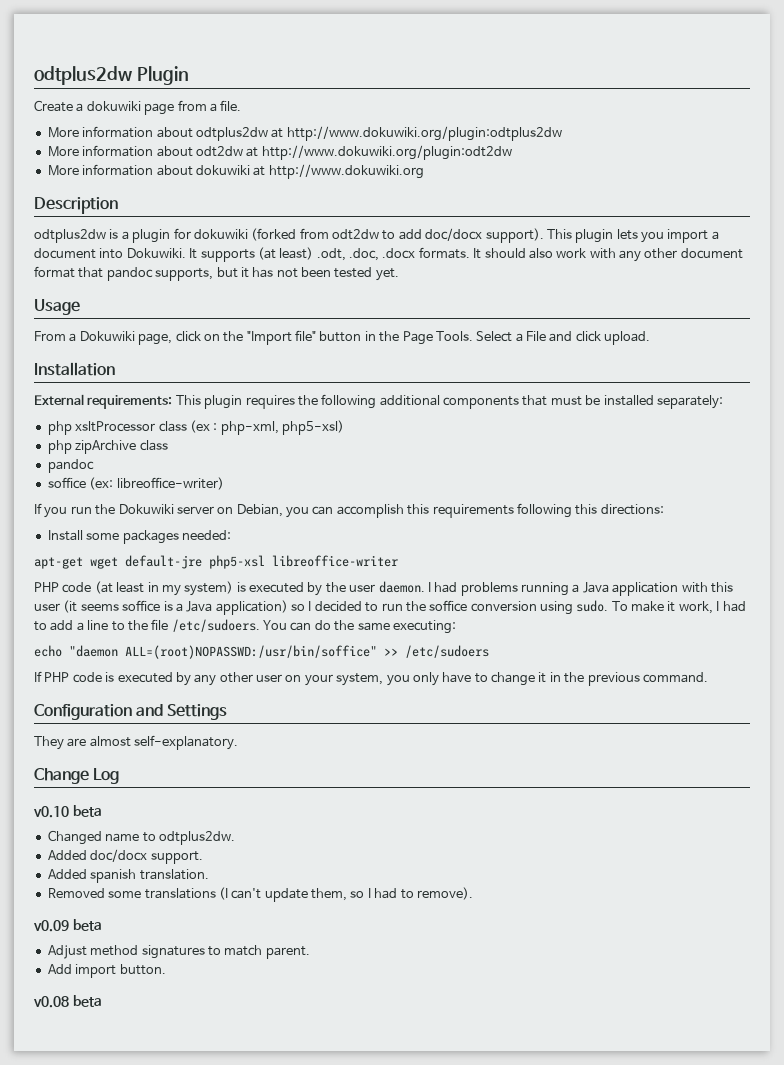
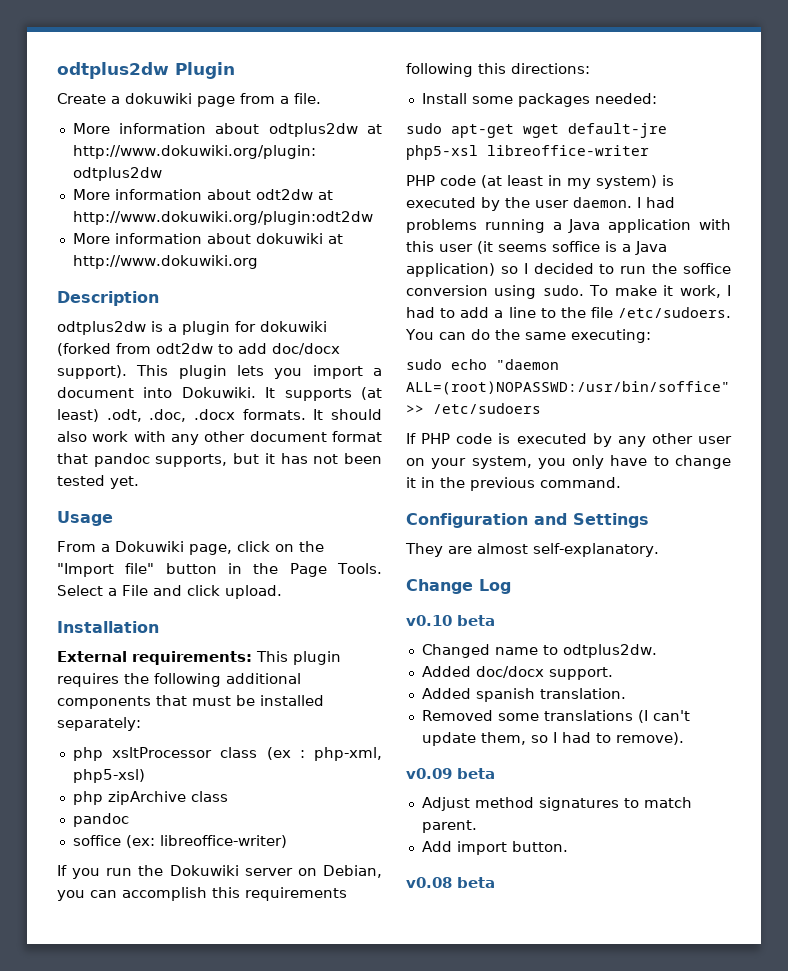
(231, 535) none -> [406,123,442,134] sudo
(456, 627) none -> [406,359,442,370] sudo

